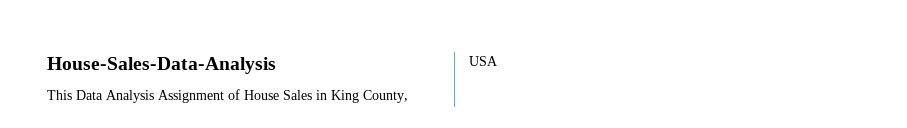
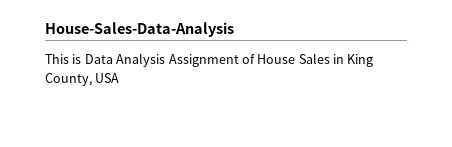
(72, 95) none -> [72,54,82,64] is

